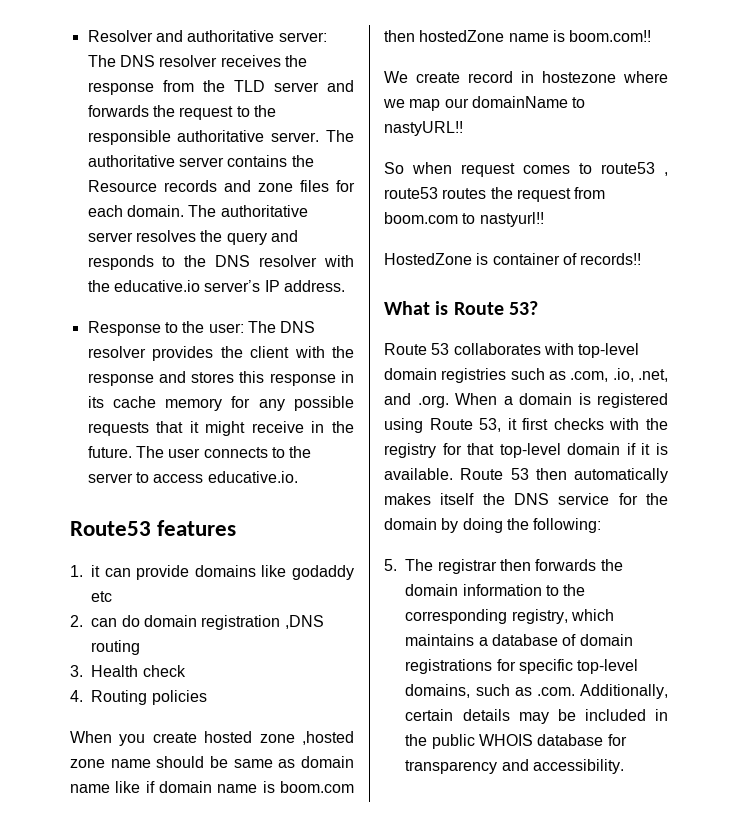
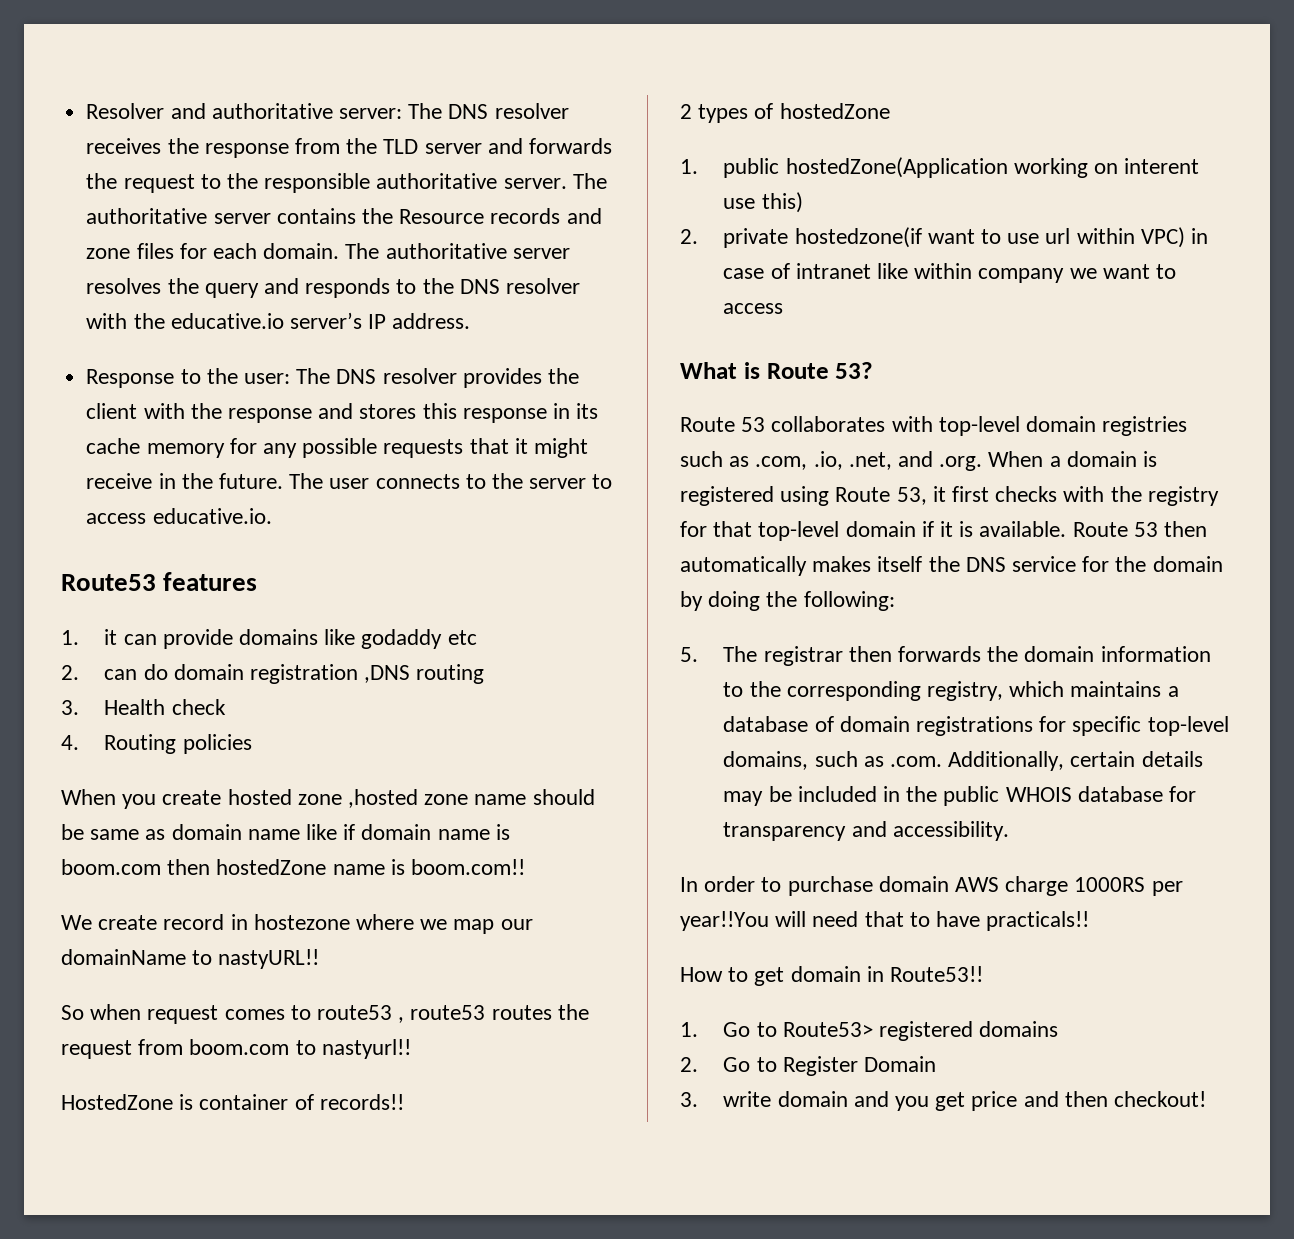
(642, 259) none -> [680,103,890,123] [680,157,1200,178] [723,192,803,213] [680,227,1208,248] [723,263,1176,283] [723,303,784,314] // 2 types of hostedZone // 1. public hostedZone(Application working on interent use this) // 2. private hostedzone(if want to use url within VPC) in case of intranet like within company we want to access
(625, 766) none -> [680,876,1183,896] [680,911,1090,931] [680,966,984,986] [680,1021,1059,1041] [680,1056,936,1076] [680,1091,1206,1111] // In order to purchase domain AWS charge 1000RS per year!!You will need that to have practicals!! // How to get domain in Route53!! // 1. Go to Route53> registered domains // 2. Go to Register Domain // 3. write domain and you get price and then checkout!

